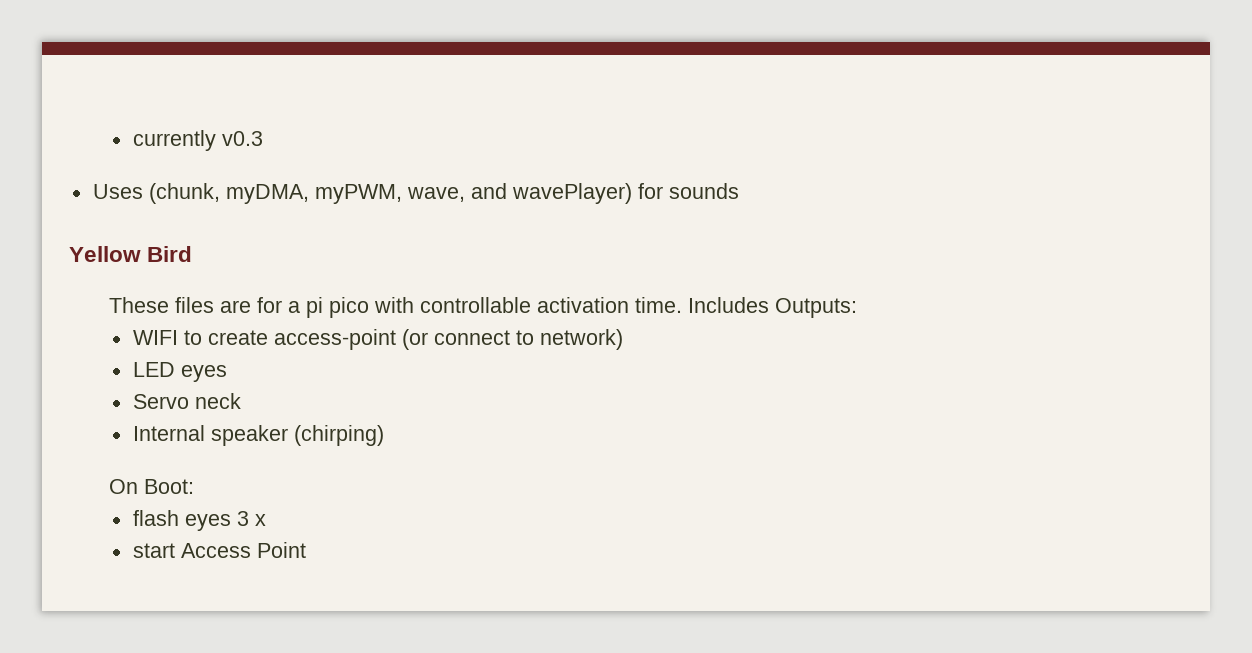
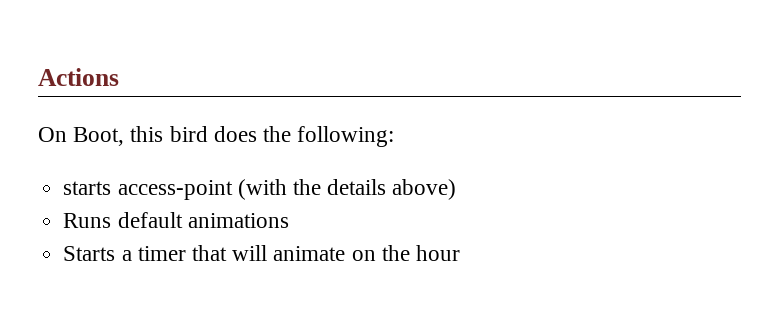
[132,130,263,151] [92,183,739,204] [69,246,193,262] [108,297,857,318] [132,329,623,350] [132,362,227,382] [132,393,241,409] [132,425,384,446] [108,479,194,494] [132,510,266,531] [132,542,306,558] currently v0.3 // Uses (chunk, myDMA, myPWM, wave, and wavePlayer) for sounds // Yellow Bird // These files are for a pi pico with controllable activation time. Includes Outputs: // WIFI to create access-point (or connect to network) // LED eyes // Servo neck // Internal speaker (chirping) // On Boot: // flash eyes 3 x // start Access Point -> [38,68,119,86] [38,126,395,147] [63,179,457,200] [63,212,289,228] [63,245,460,261] Actions // On Boot, this bird does the following: // starts access-point (with the details above) // Runs default animations // Starts a timer that will animate on the hour

